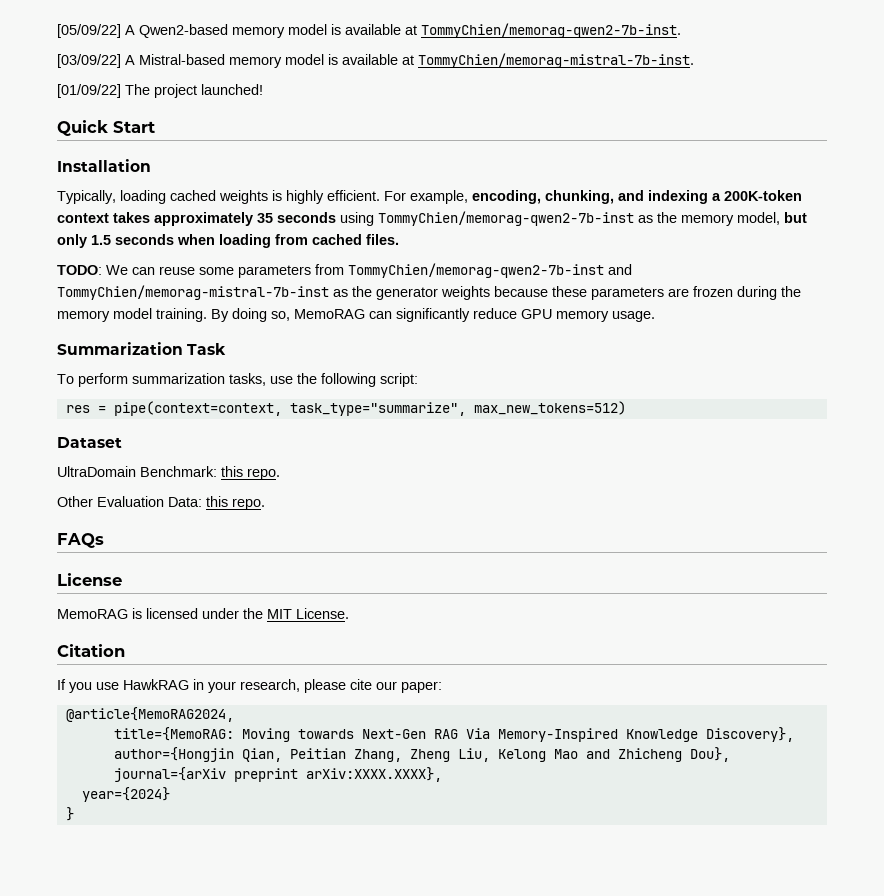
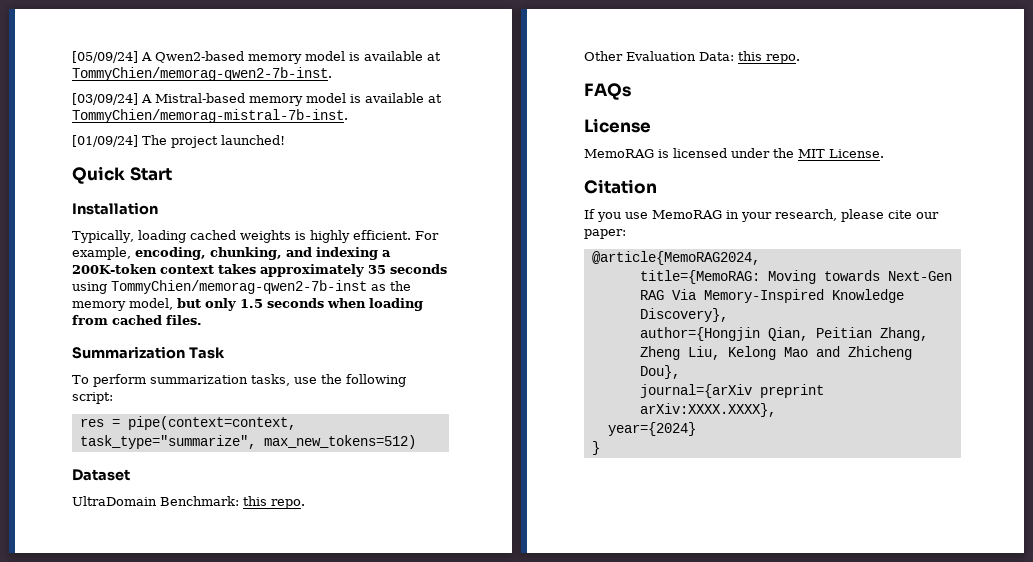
[57,24,121,38] [05/09/22] -> [72,51,138,63] [05/09/24]
[57,54,121,68] [03/09/22] -> [72,93,138,105] [03/09/24]
[57,84,121,98] [01/09/22] -> [72,135,138,147] [01/09/24]
[57,263,632,278] [57,285,801,300] [57,308,655,322] // TODO: We can reuse some parameters from TommyChien/memorag-qwen2-7b-inst and TommyChien/memorag-mistral-7b-inst as the generator weights because these parameters are frozen during the memory model training. By doing so, MemoRAG can significantly reduce GPU memory usage. -> (202, 320) none
[123,679,189,690] HawkRAG -> [652,210,722,219] MemoRAG

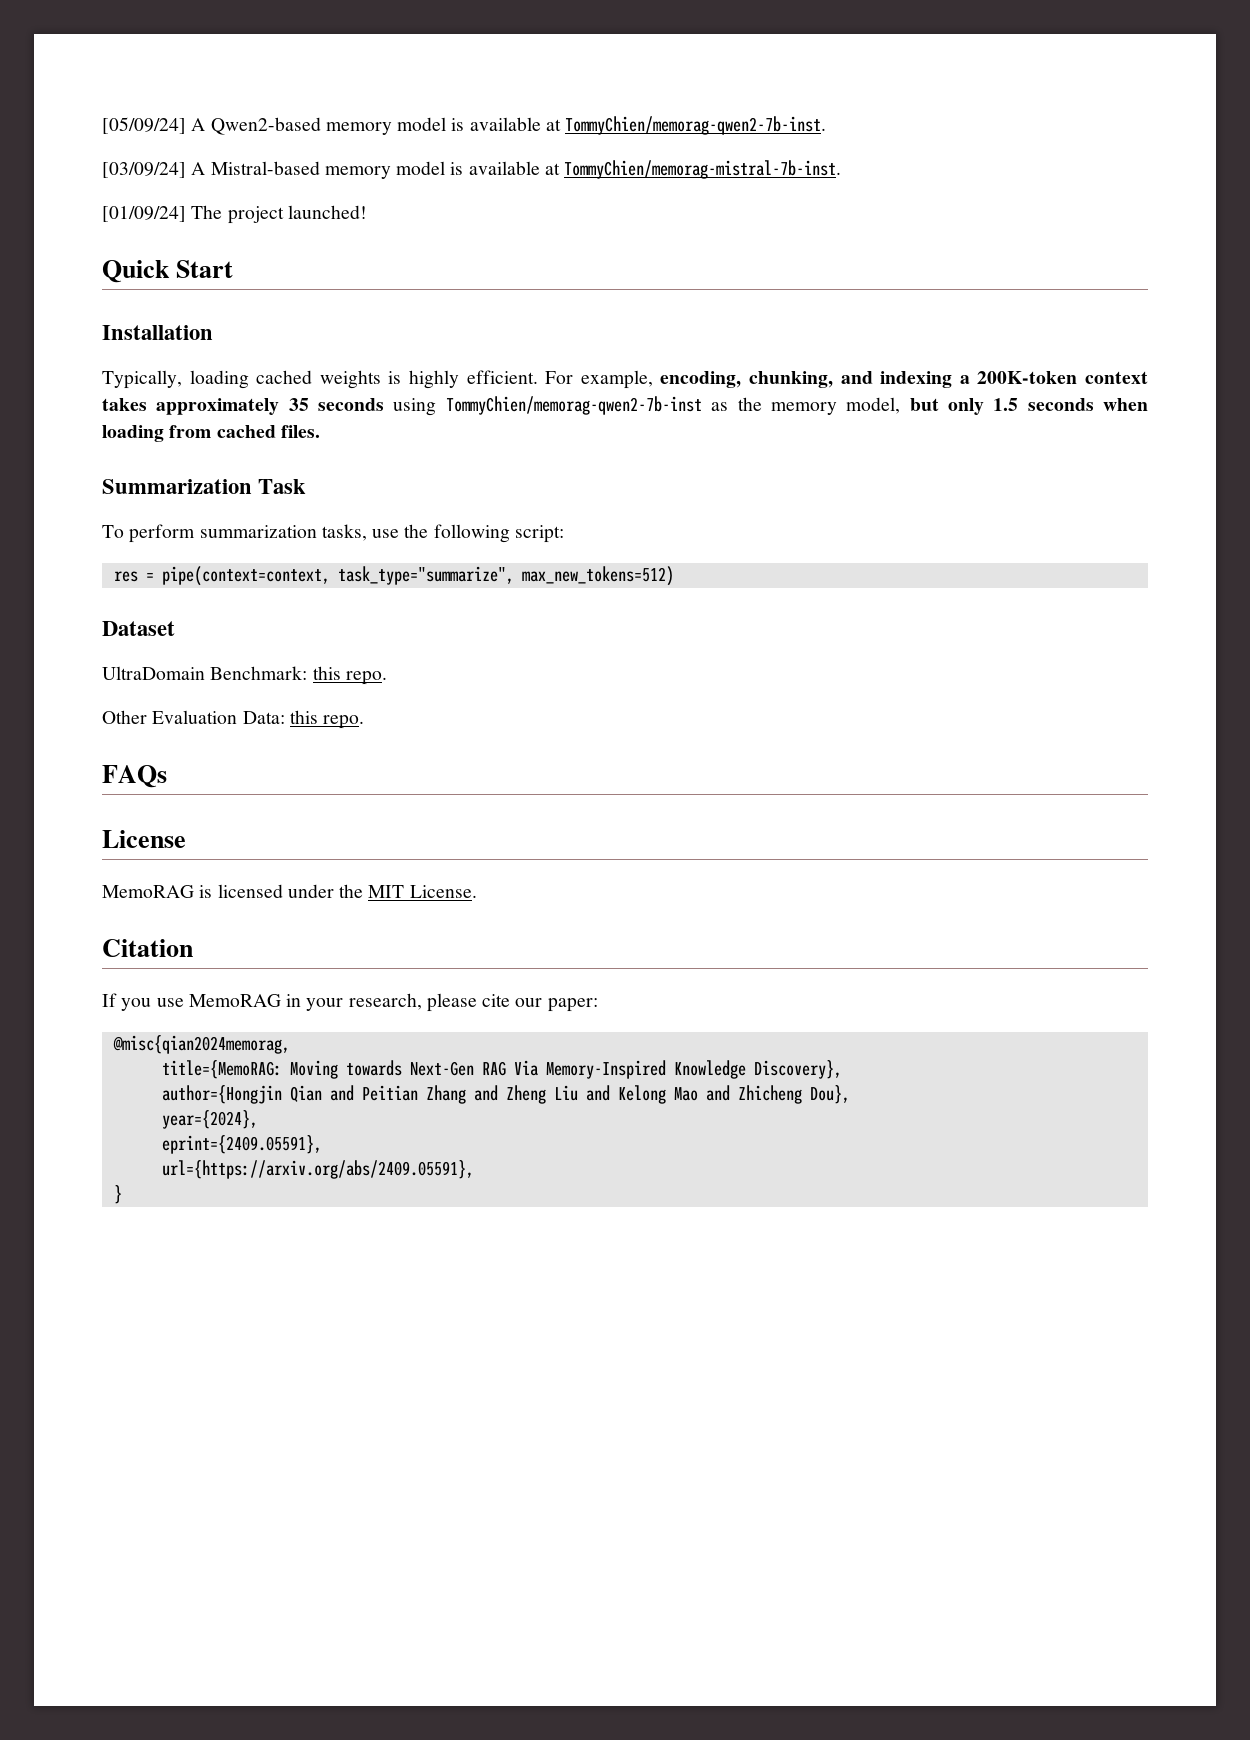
[591,251,760,265] @article{MemoRAG2024, -> [112,1035,290,1054] @misc{qian2024memorag,
[767,327,928,341] [639,346,720,360] Qian, Peitian Zhang, Zheng Liu, -> [289,1085,610,1104] Qian and Peitian Zhang and Zheng Liu and
[639,384,824,398] [639,403,776,417] [607,422,696,436] journal={arXiv preprint arXiv:XXXX.XXXX}, // year={2024} -> [161,1110,258,1129] [161,1135,322,1154] [161,1160,474,1179] year={2024}, // eprint={2409.05591}, // url={https://arxiv.org/abs/2409.05591},

